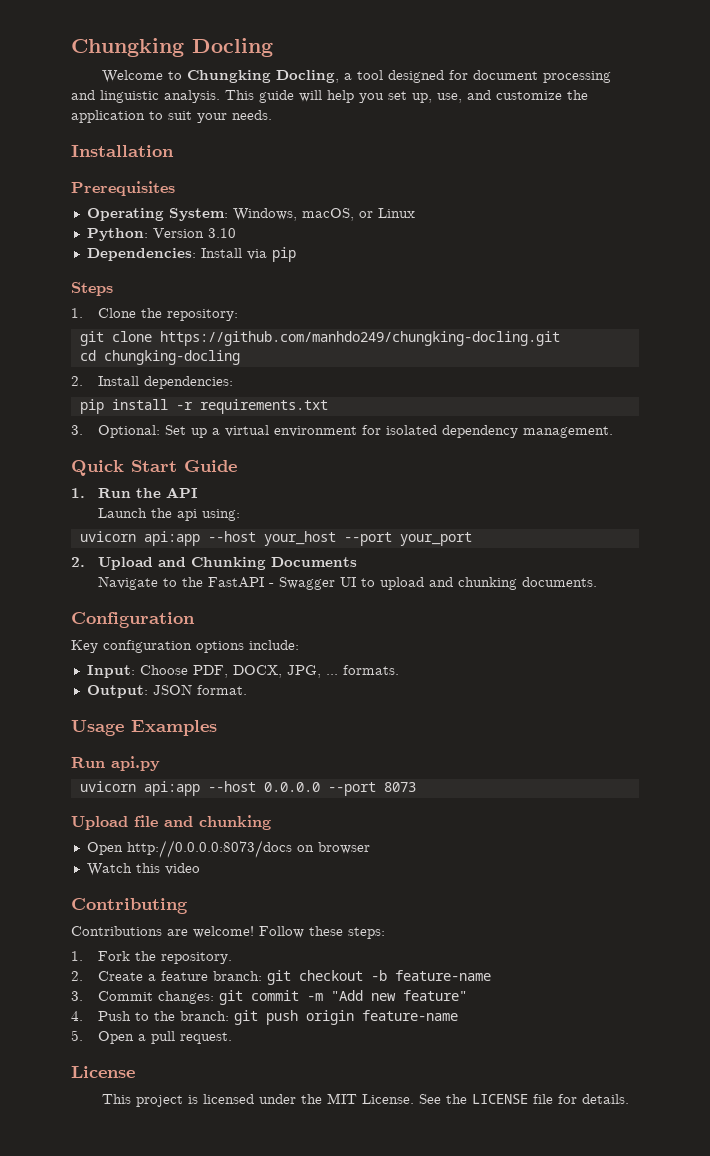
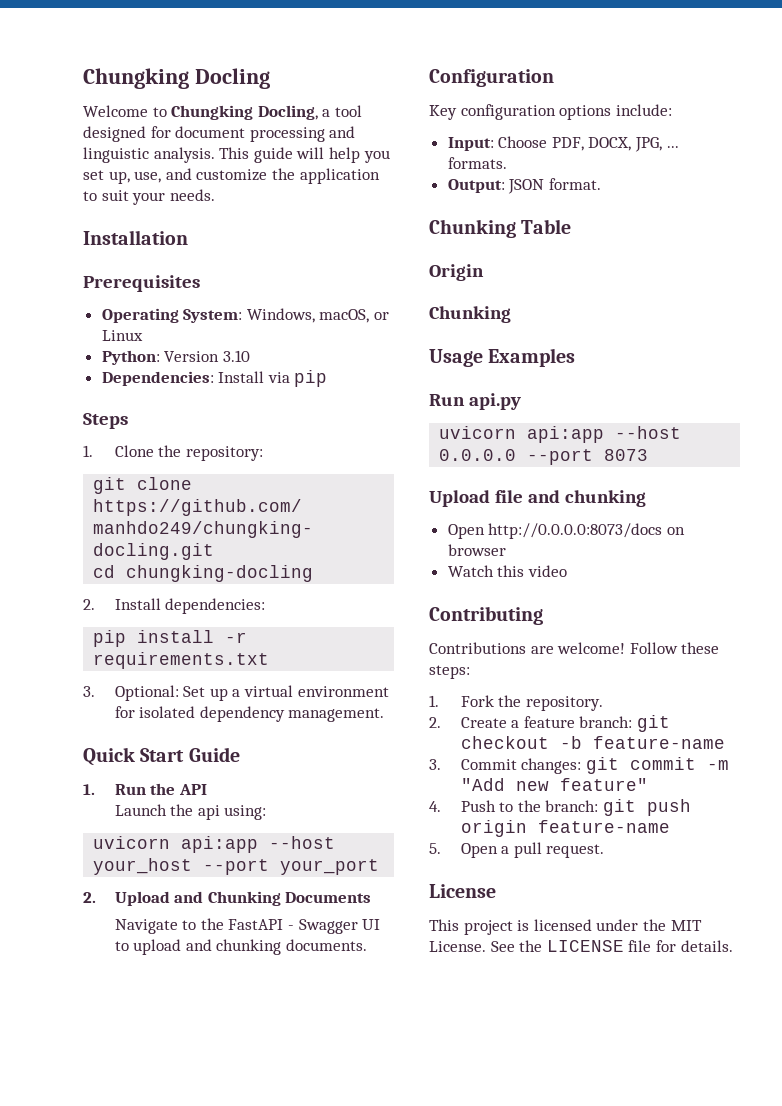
(247, 690) none -> [429,219,572,238] [429,264,484,281] [429,306,511,323] // Chunking Table // Origin // Chunking

